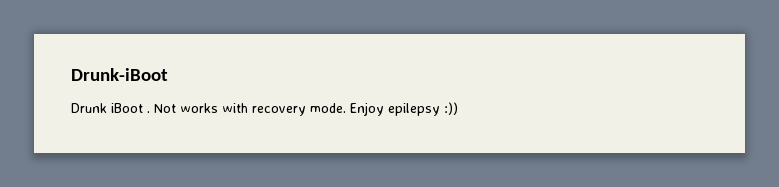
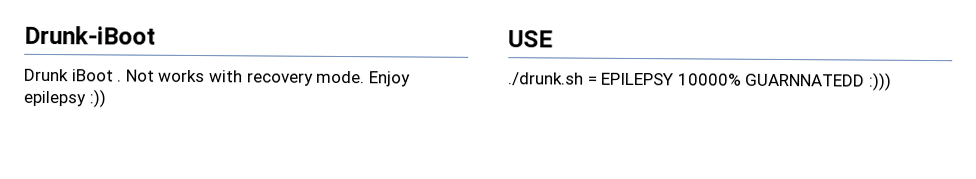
(458, 108) none -> [508,30,553,48] [508,72,892,91] // USE // ./drunk.sh = EPILEPSY 10000% GUARNNATEDD :)))

